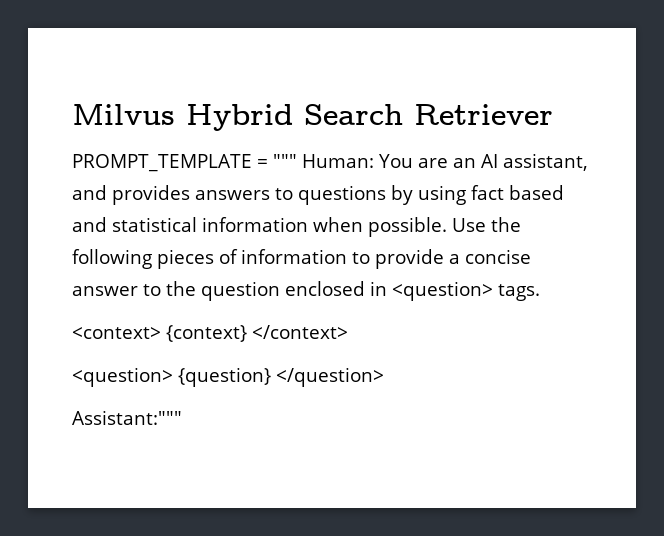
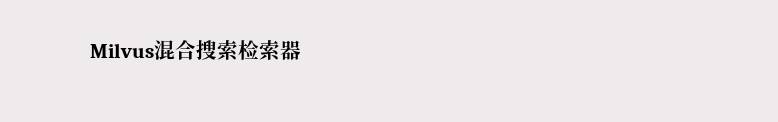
[186,104,553,131] [72,153,588,172] [72,185,564,205] [72,217,521,237] [72,249,531,269] [72,281,540,301] [72,325,348,342] [72,367,384,387] [72,410,182,425] Hybrid Search Retriever // PROMPT_TEMPLATE = """ Human: You are an AI assistant, and provides answers to questions by using fact based and statistical information when possible. Use the following pieces of information to provide a concise answer to the question enclosed in <question> tags. // <context> {context} </context> // <question> {question} </question> // Assistant:""" -> [154,40,301,61] 混合搜索检索器

